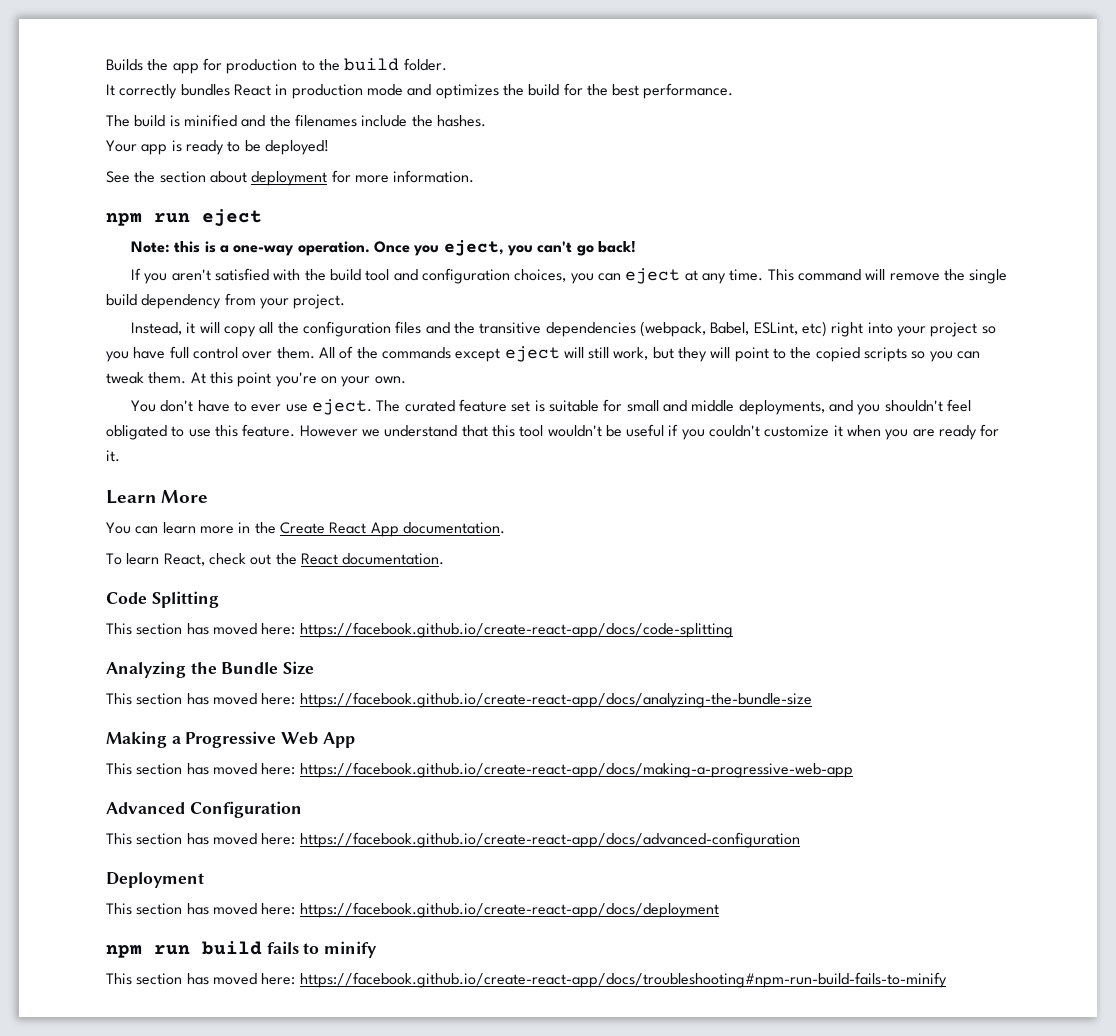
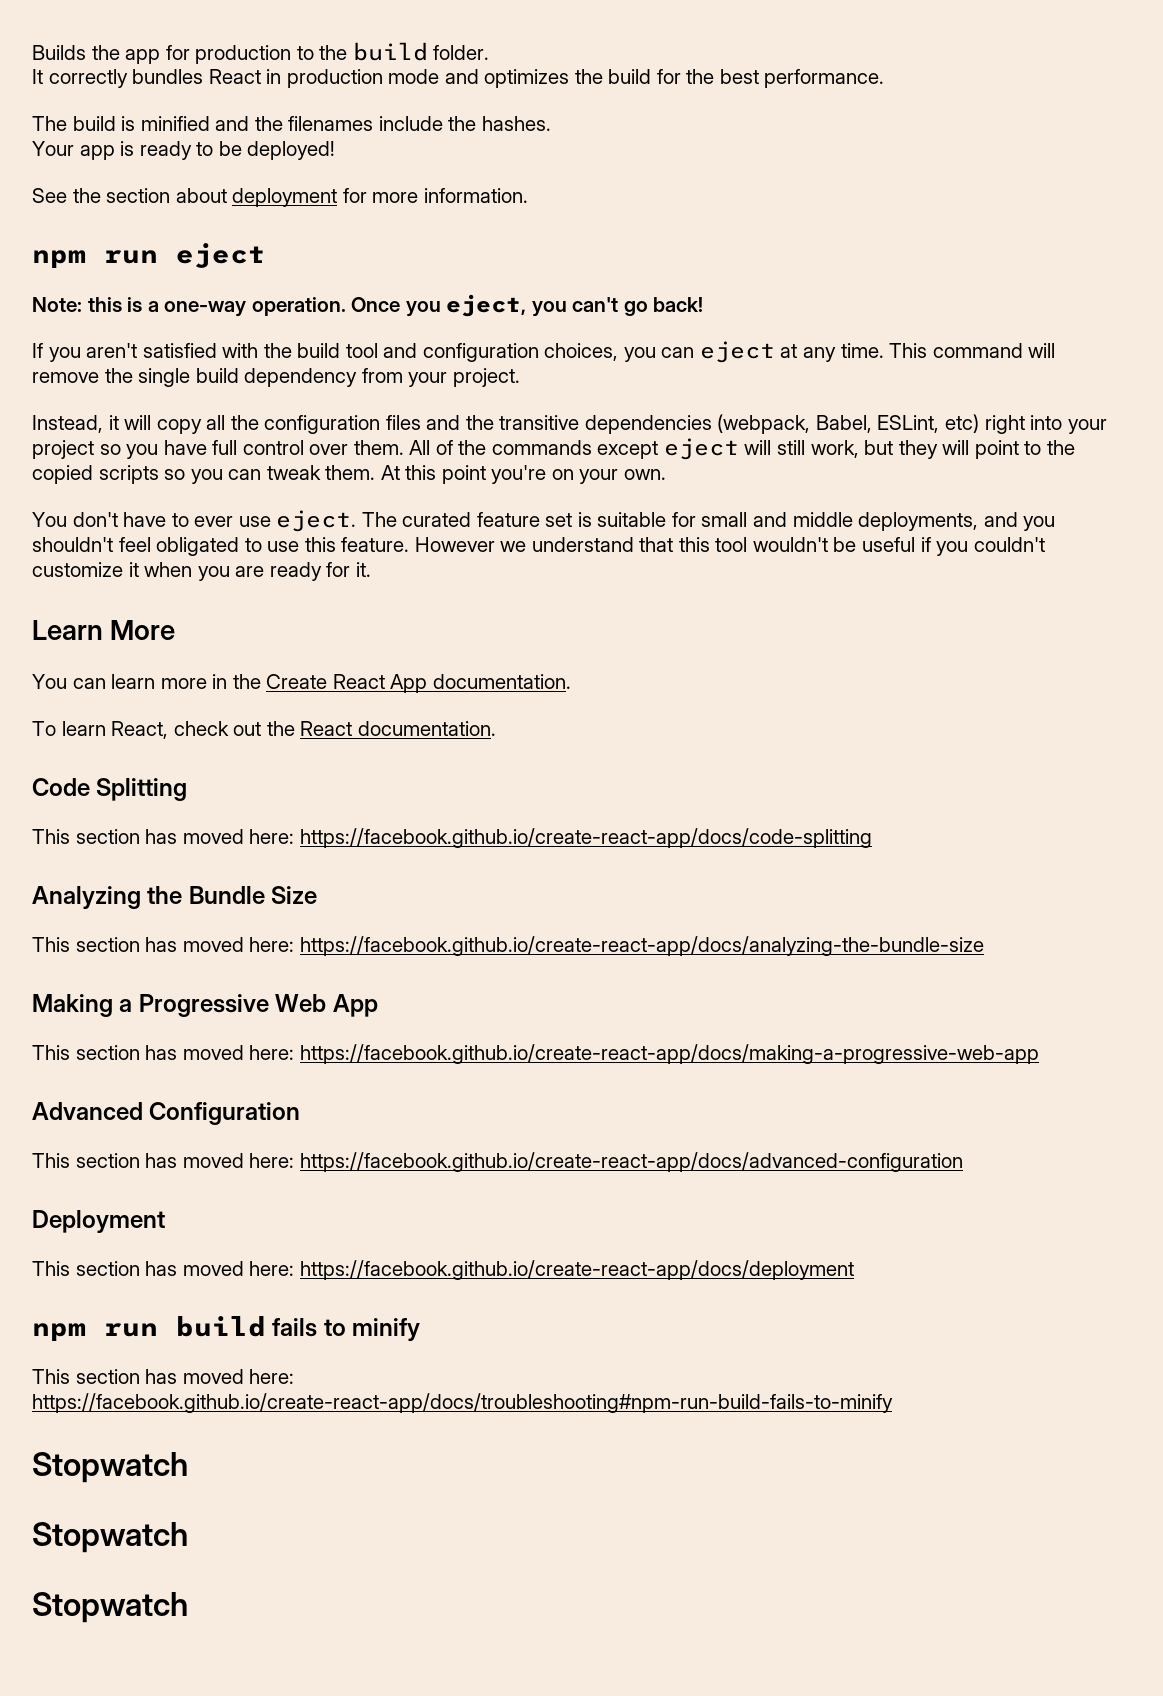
(947, 980) none -> [32,1452,188,1483] [32,1522,188,1553] [32,1592,188,1623] // Stopwatch // Stopwatch // Stopwatch

